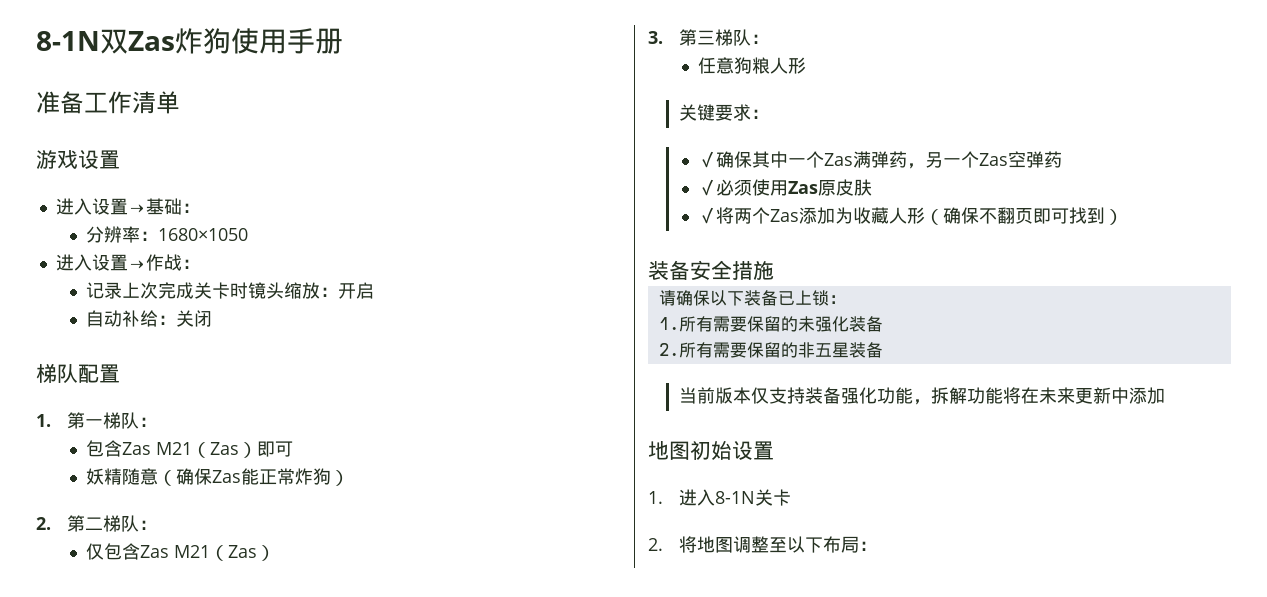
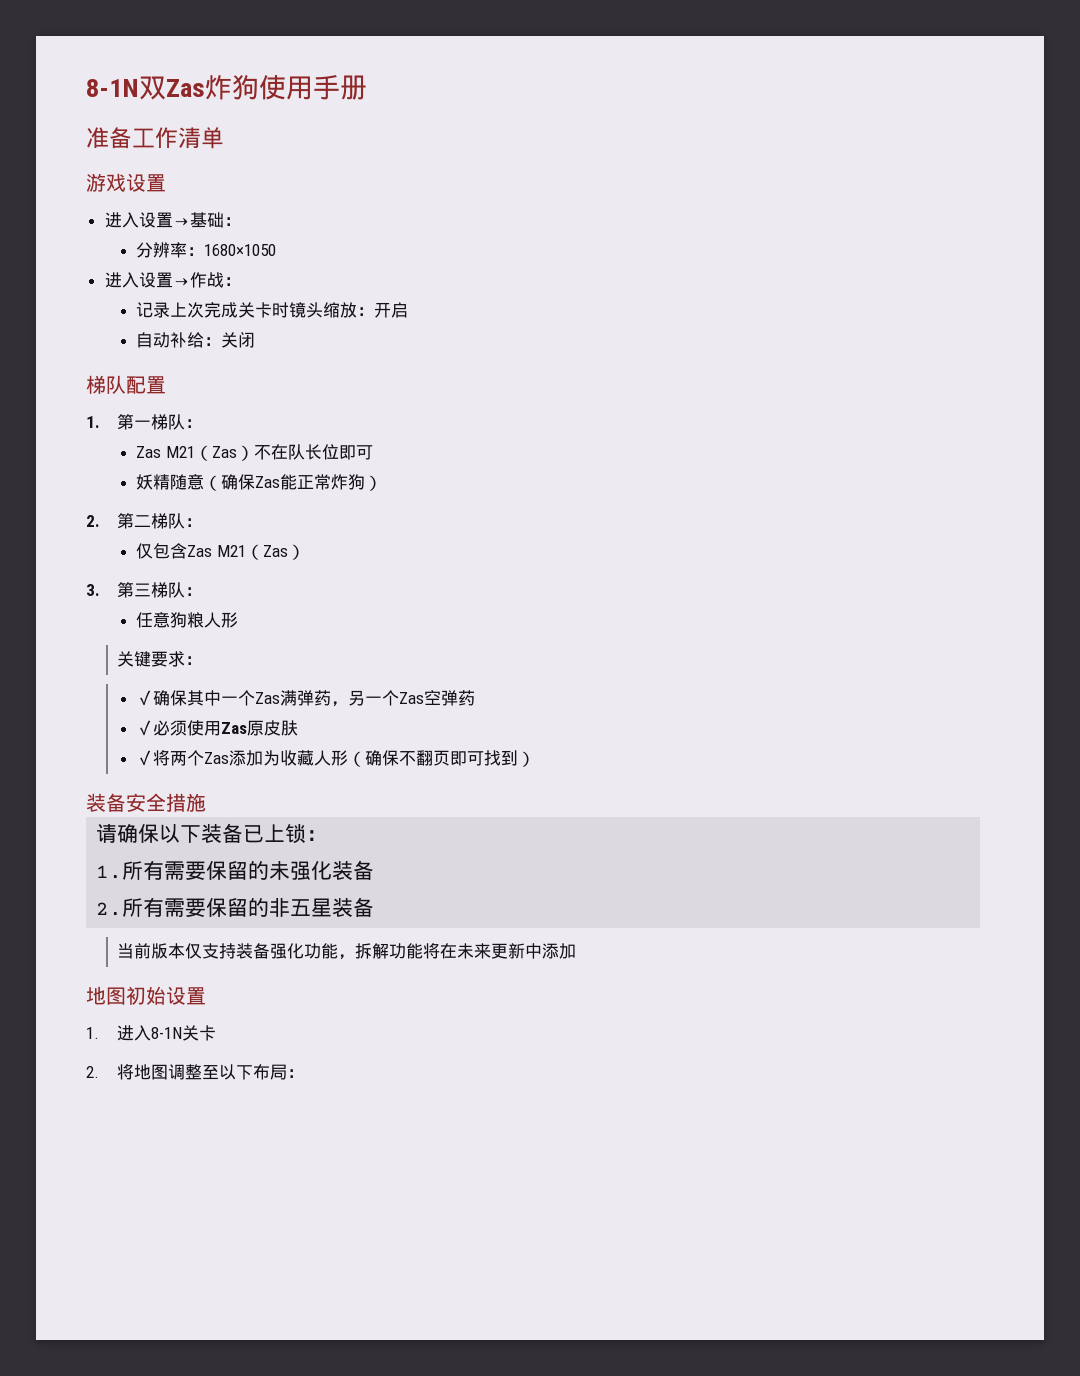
[86,440,258,458] 包含Zas M21（Zas） -> [136,444,339,461] Zas M21（Zas）不在队长位

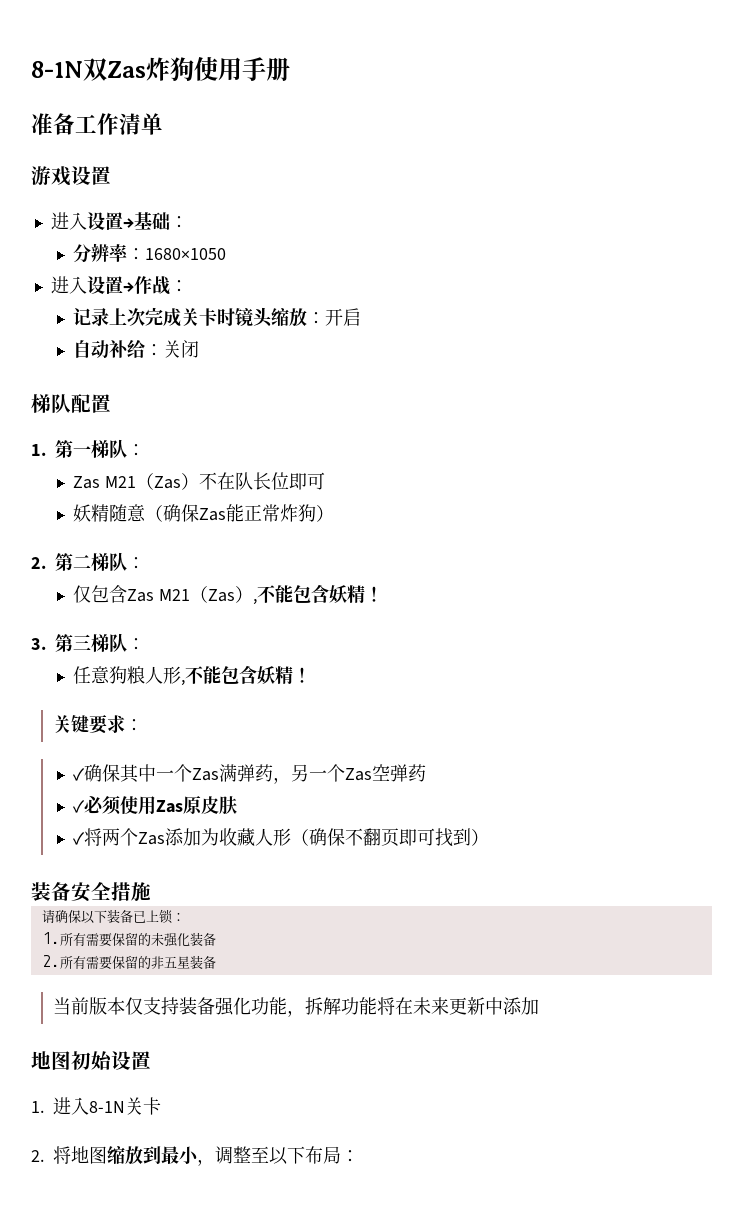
(305, 552) none -> [252,584,383,605] ,不能包含妖精！
(239, 620) none -> [181,665,312,686] ,不能包含妖精！
(169, 1072) none -> [107,1146,216,1166] 缩放到最小，

